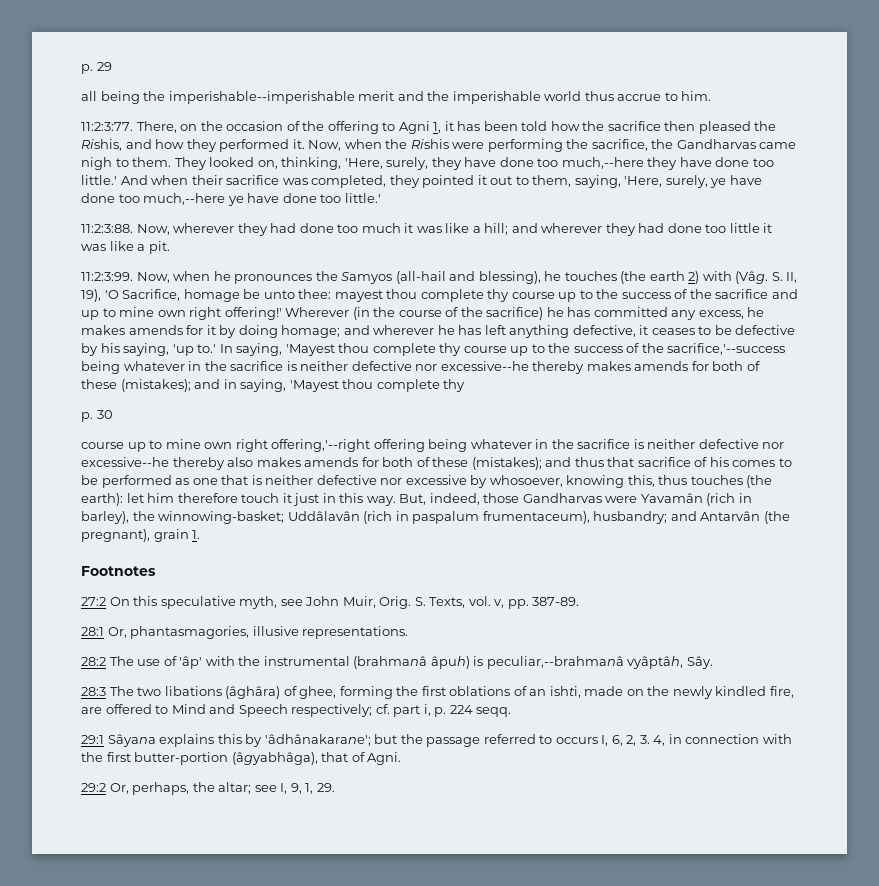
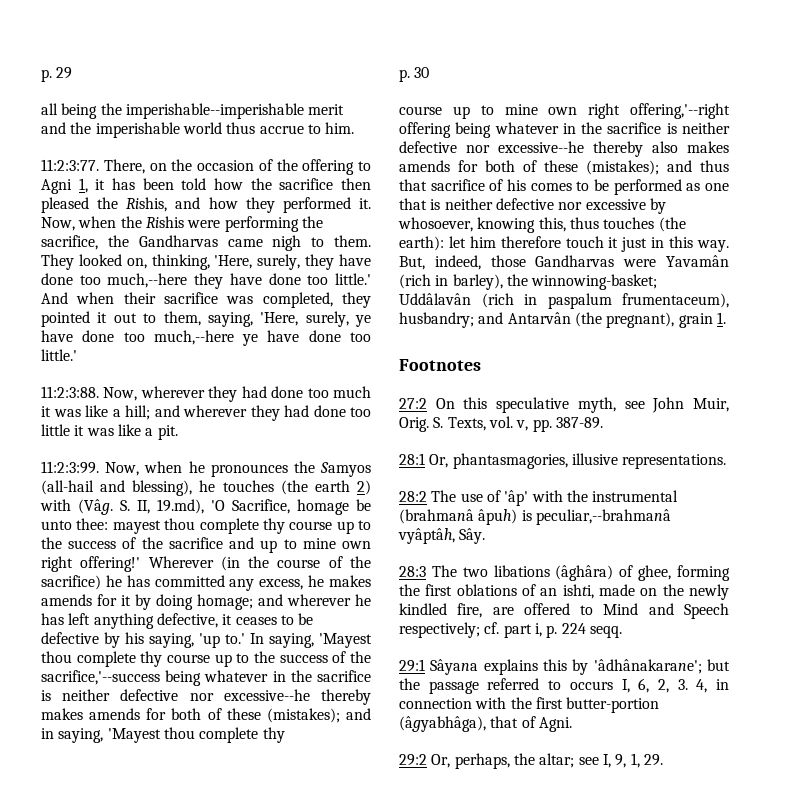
[81,289,101,302] 19), -> [157,499,204,514] 19.md),

